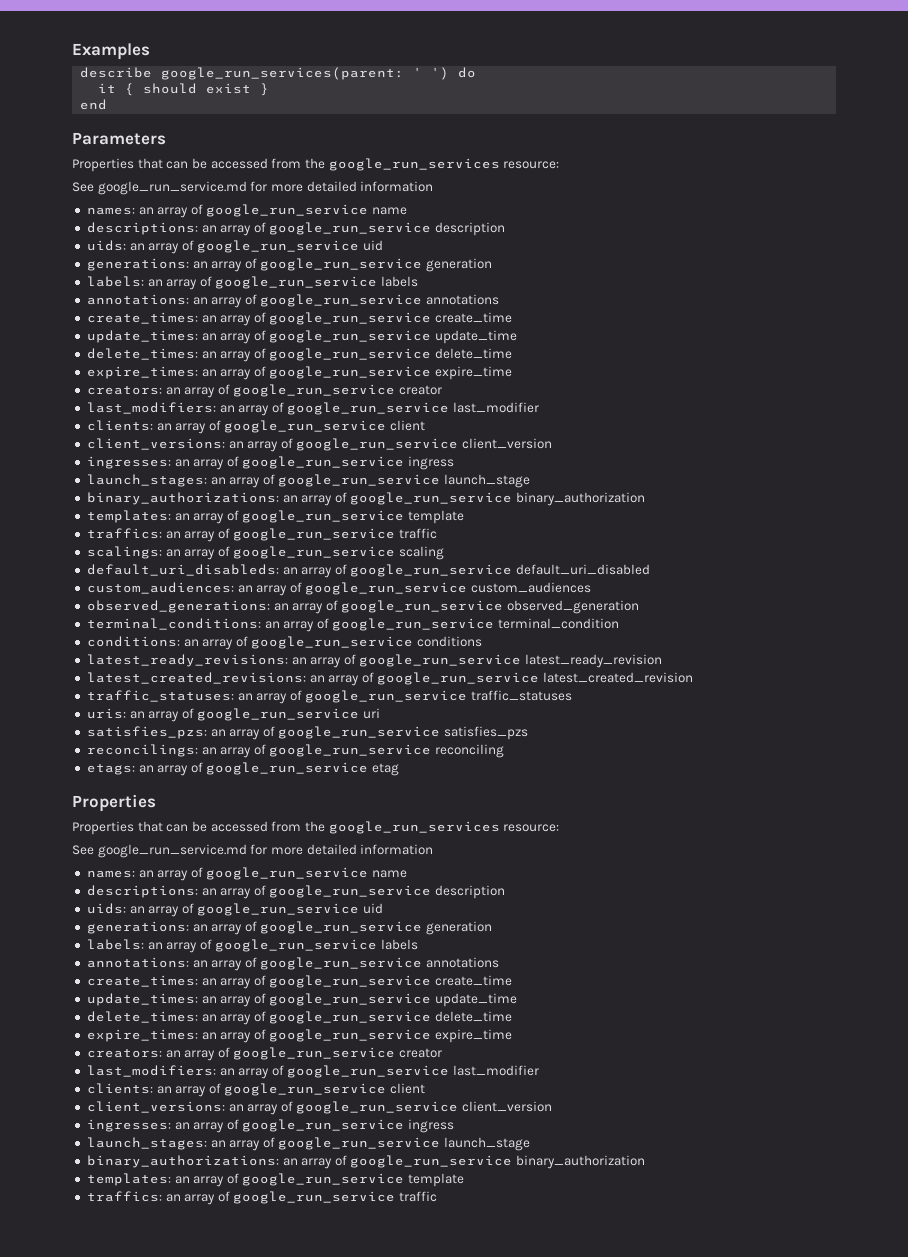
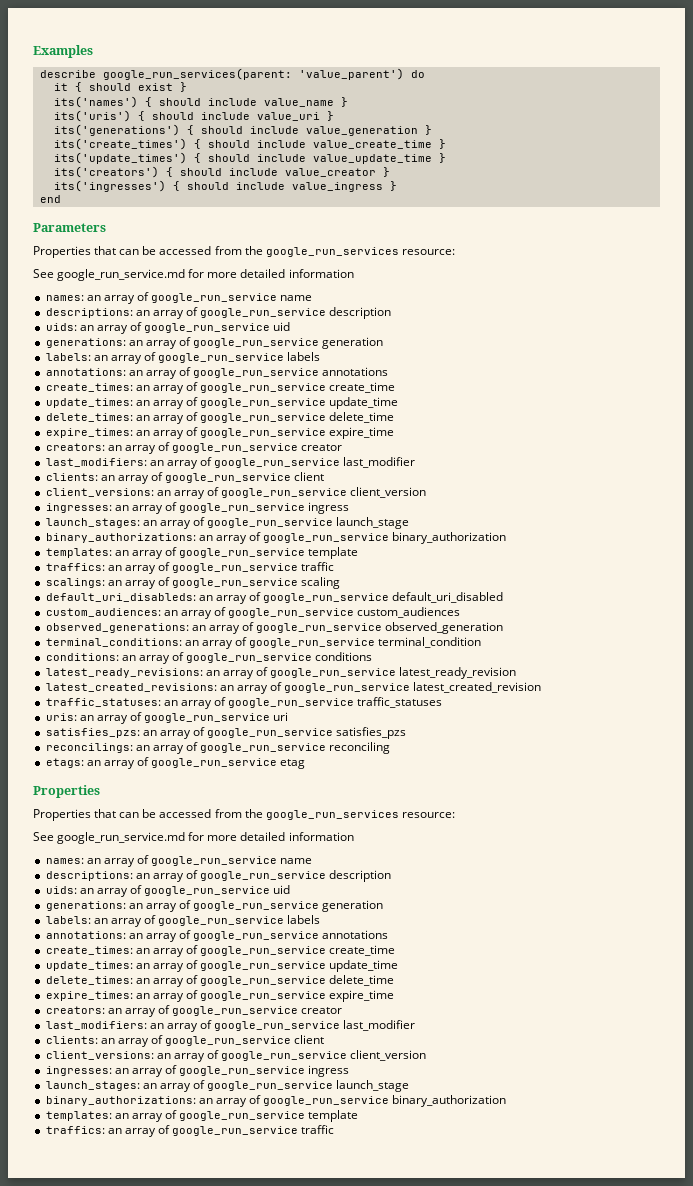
[413,67,450,80] ' ') -> [298,68,404,80] 'value_parent')
(270, 89) none -> [53,96,348,108] [53,110,334,122] [53,124,432,136] [53,138,446,150] [53,152,446,164] [53,166,390,178] [53,180,397,192] // its('names') { should include value_name } // its('uris') { should include value_uri } // its('generations') { should include value_generation } // its('create_times') { should include value_create_time } // its('update_times') { should include value_update_time } // its('creators') { should include value_creator } // its('ingresses') { should include value_ingress }

